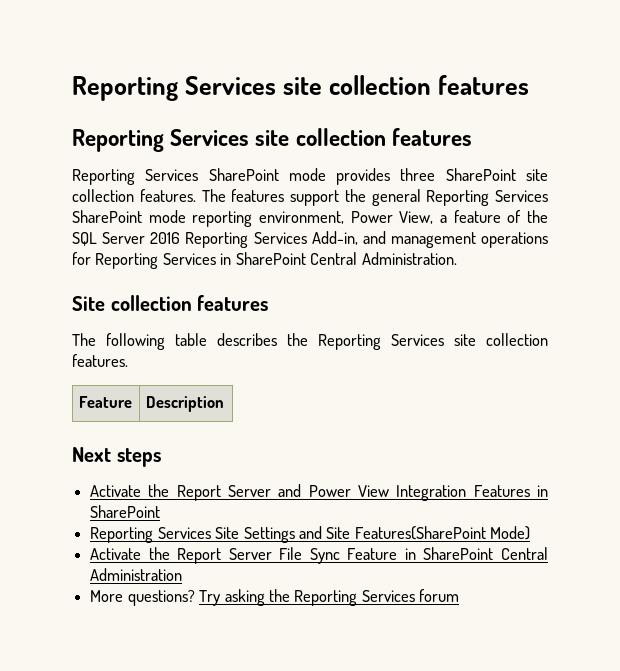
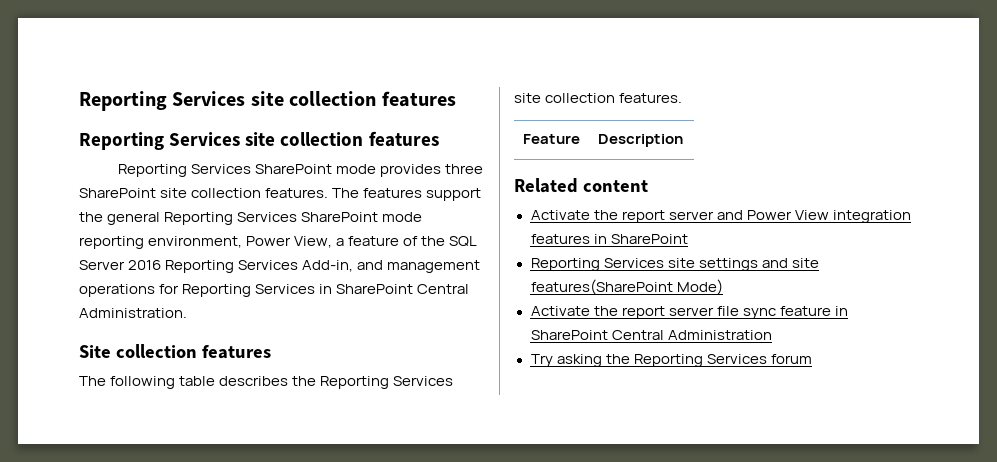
[72,447,161,467] [90,484,272,501] Next steps // Activate the Report Server -> [514,178,648,193] [530,210,714,223] Related content // Activate the report server
[396,485,530,501] Integration Features -> [832,210,911,223] [530,234,590,244] integration features
[215,526,531,543] [90,547,398,564] Site Settings and Site Features(SharePoint Mode) // Activate the Report Server File Sync Feature -> [667,258,819,271] [530,279,723,295] [530,306,831,319] site settings and site features(SharePoint Mode) // Activate the report server file sync feature
[90,590,195,606] More questions? -> (772, 335) none

